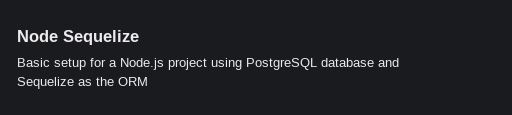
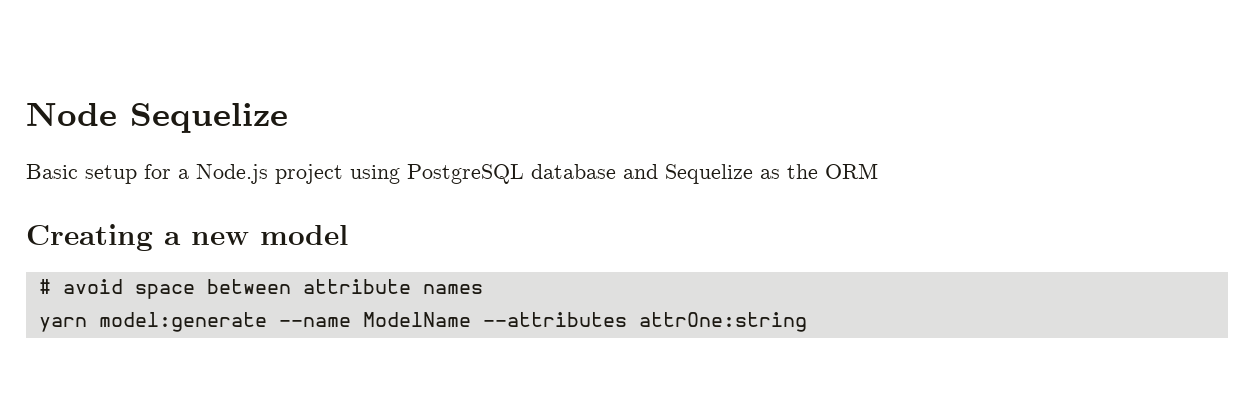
(148, 81) none -> [26,224,348,251] [38,279,483,299] [38,312,807,332] // Creating a new model // # avoid space between attribute names // yarn model:generate --name ModelName --attributes attrOne:string

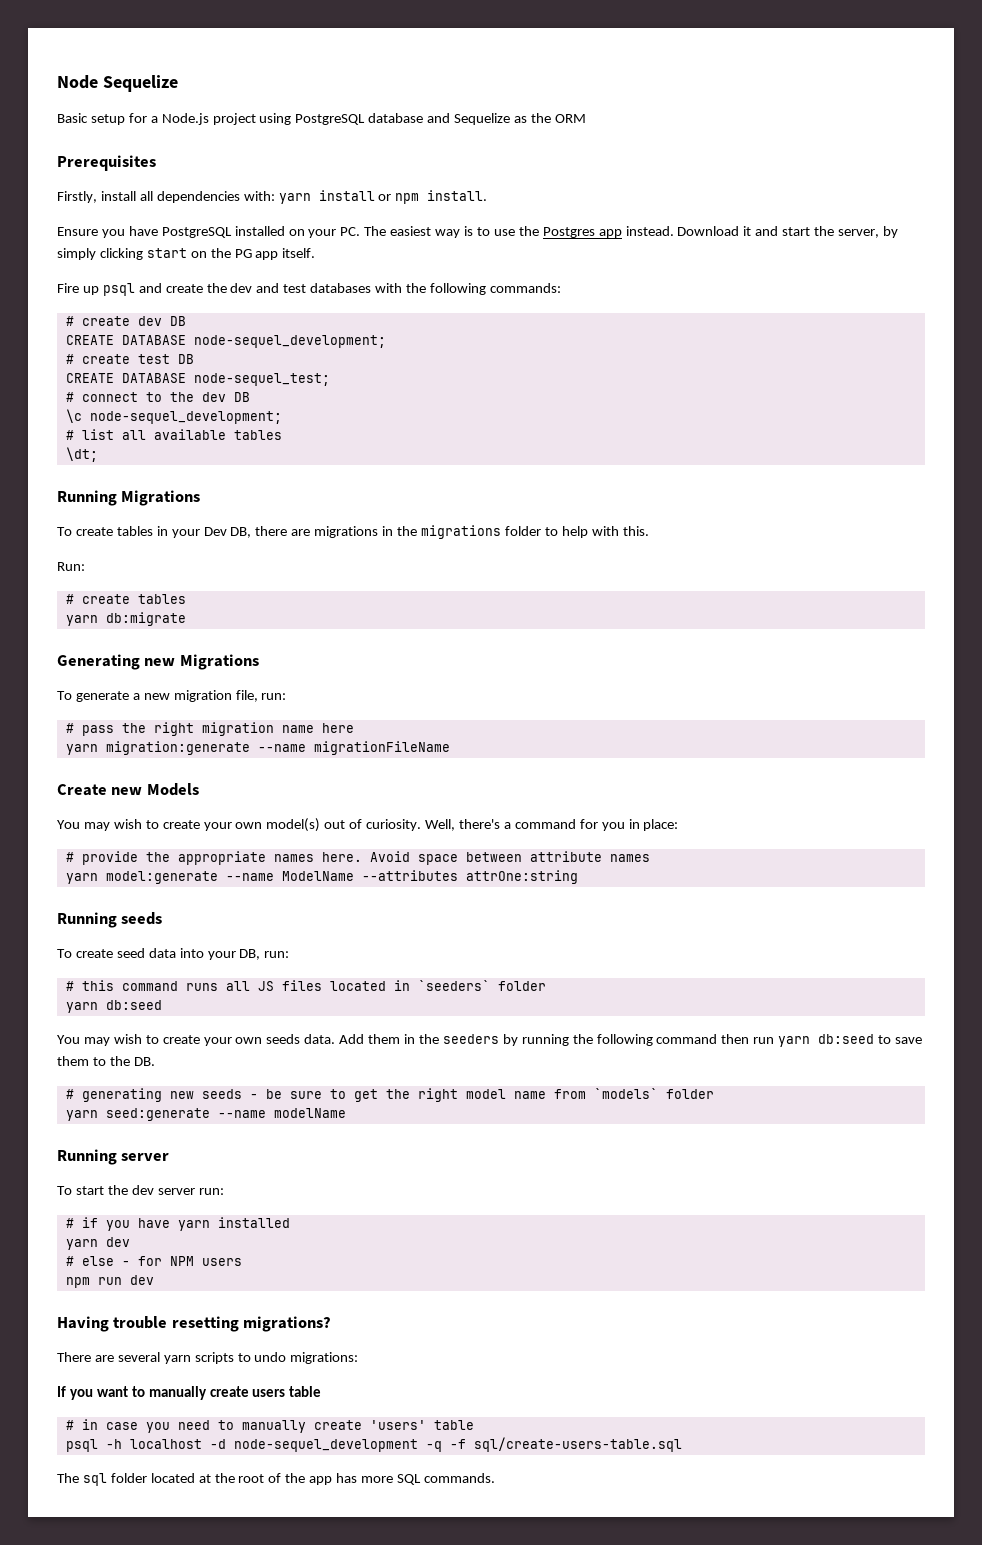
[26,224,348,251] [38,279,123,294] Creating a new model // # avoid -> [57,155,156,171] [57,190,488,204] [57,226,898,238] [57,248,316,260] [57,283,561,296] [65,316,186,326] [65,335,386,348] [65,354,194,364] [65,373,330,386] [65,392,250,402] [65,409,282,424] [65,429,282,440] [65,447,98,462] [57,490,201,506] [57,525,649,539] [57,562,85,571] [65,594,186,604] [65,612,186,626] [57,654,259,670] [57,690,287,702] [65,722,354,736] [65,741,450,755] [57,783,199,796] [57,818,679,832] [65,851,410,865] Prerequisites // Firstly, install all dependencies with: yarn install or npm install. // Ensure you have PostgreSQL installed on your PC. The easiest way is to use the Postgres app instead. Download it and start the server, by simply clicking start on the PG app itself. // Fire up psql and create the dev and test databases with the following commands: // # create dev DB // CREATE DATABASE node-sequel_development; // # create test DB // CREATE DATABASE node-sequel_test; // # connect to the dev DB // \c node-sequel_development; // # list all available tables // \dt; // Running Migrations // To create tables in your Dev DB, there are migrations in the migrations folder to help with this. // Run: // # create tables // yarn db:migrate // Generating new Migrations // To generate a new migration file, run: // # pass the right migration name here // yarn migration:generate --name migrationFileName // Create new Models // You may wish to create your own model(s) out of curiosity. Well, there's a command for you in place: // # provide the appropriate names here. Avoid
(807, 322) none -> [57,912,163,928] [57,948,290,960] [65,980,546,991] [65,1000,162,1013] [57,1034,923,1047] [57,1056,155,1066] [65,1088,714,1102] [65,1108,346,1121] [57,1149,170,1165] [57,1185,224,1195] [65,1217,290,1231] [65,1237,130,1250] [65,1256,242,1266] [65,1275,154,1288] [57,1316,332,1332] [57,1352,359,1364] [57,1386,322,1400] [65,1419,474,1433] [65,1437,682,1452] [57,1473,495,1486] // Running seeds // To create seed data into your DB, run: // # this command runs all JS files located in `seeders` folder // yarn db:seed // You may wish to create your own seeds data. Add them in the seeders by running the following command then run yarn db:seed to save them to the DB. // # generating new seeds - be sure to get the right model name from `models` folder // yarn seed:generate --name modelName // Running server // To start the dev server run: // # if you have yarn installed // yarn dev // # else - for NPM users // npm run dev // Having trouble resetting migrations? // There are several yarn scripts to undo migrations: // If you want to manually create users table // # in case you need to manually create 'users' table // psql -h localhost -d node-sequel_development -q -f sql/create-users-table.sql // The sql folder located at the root of the app has more SQL commands.

